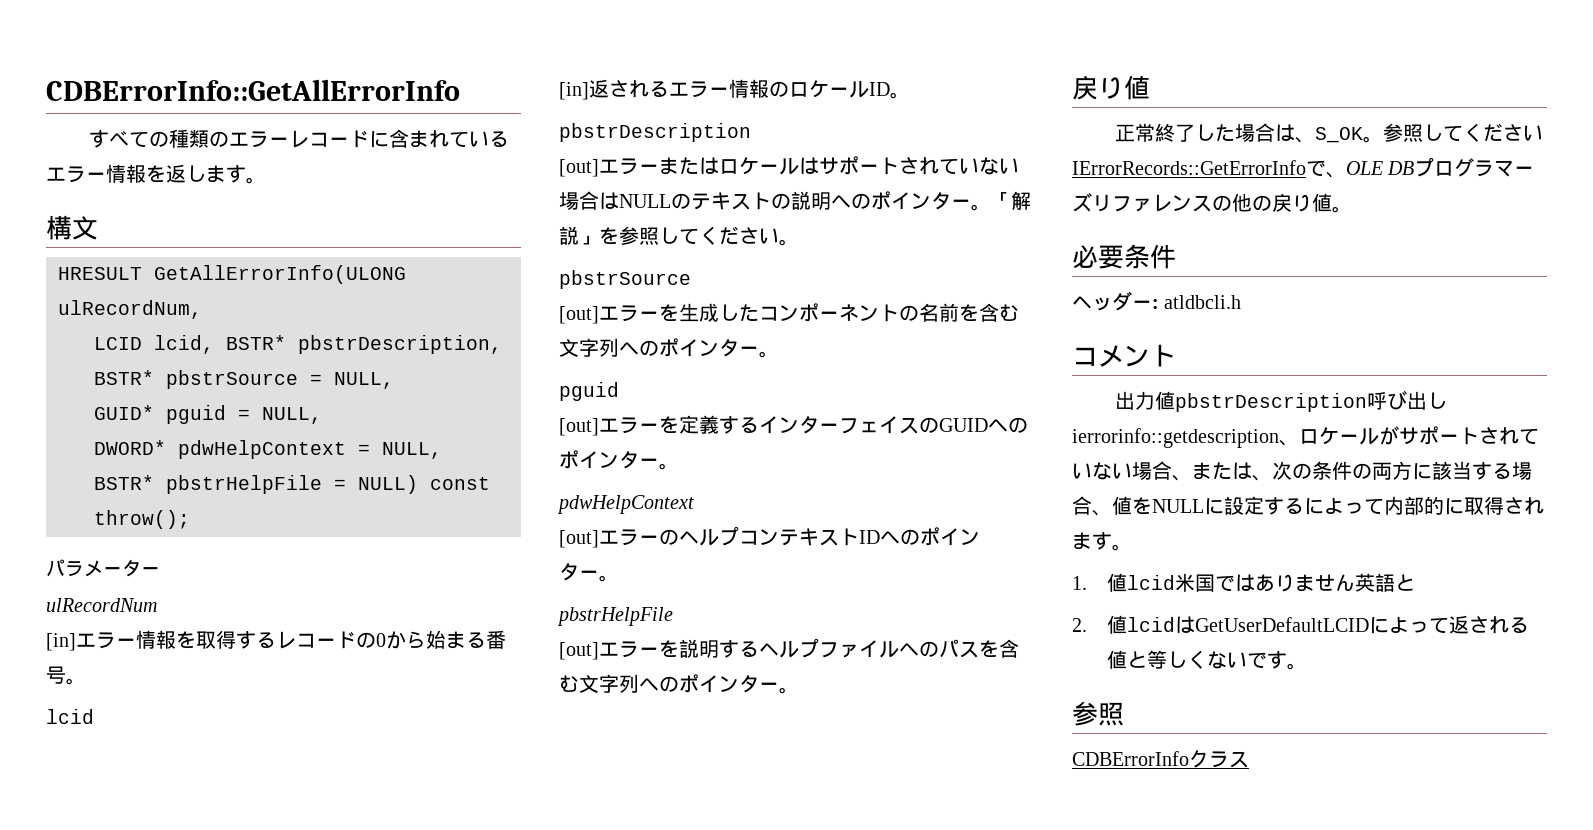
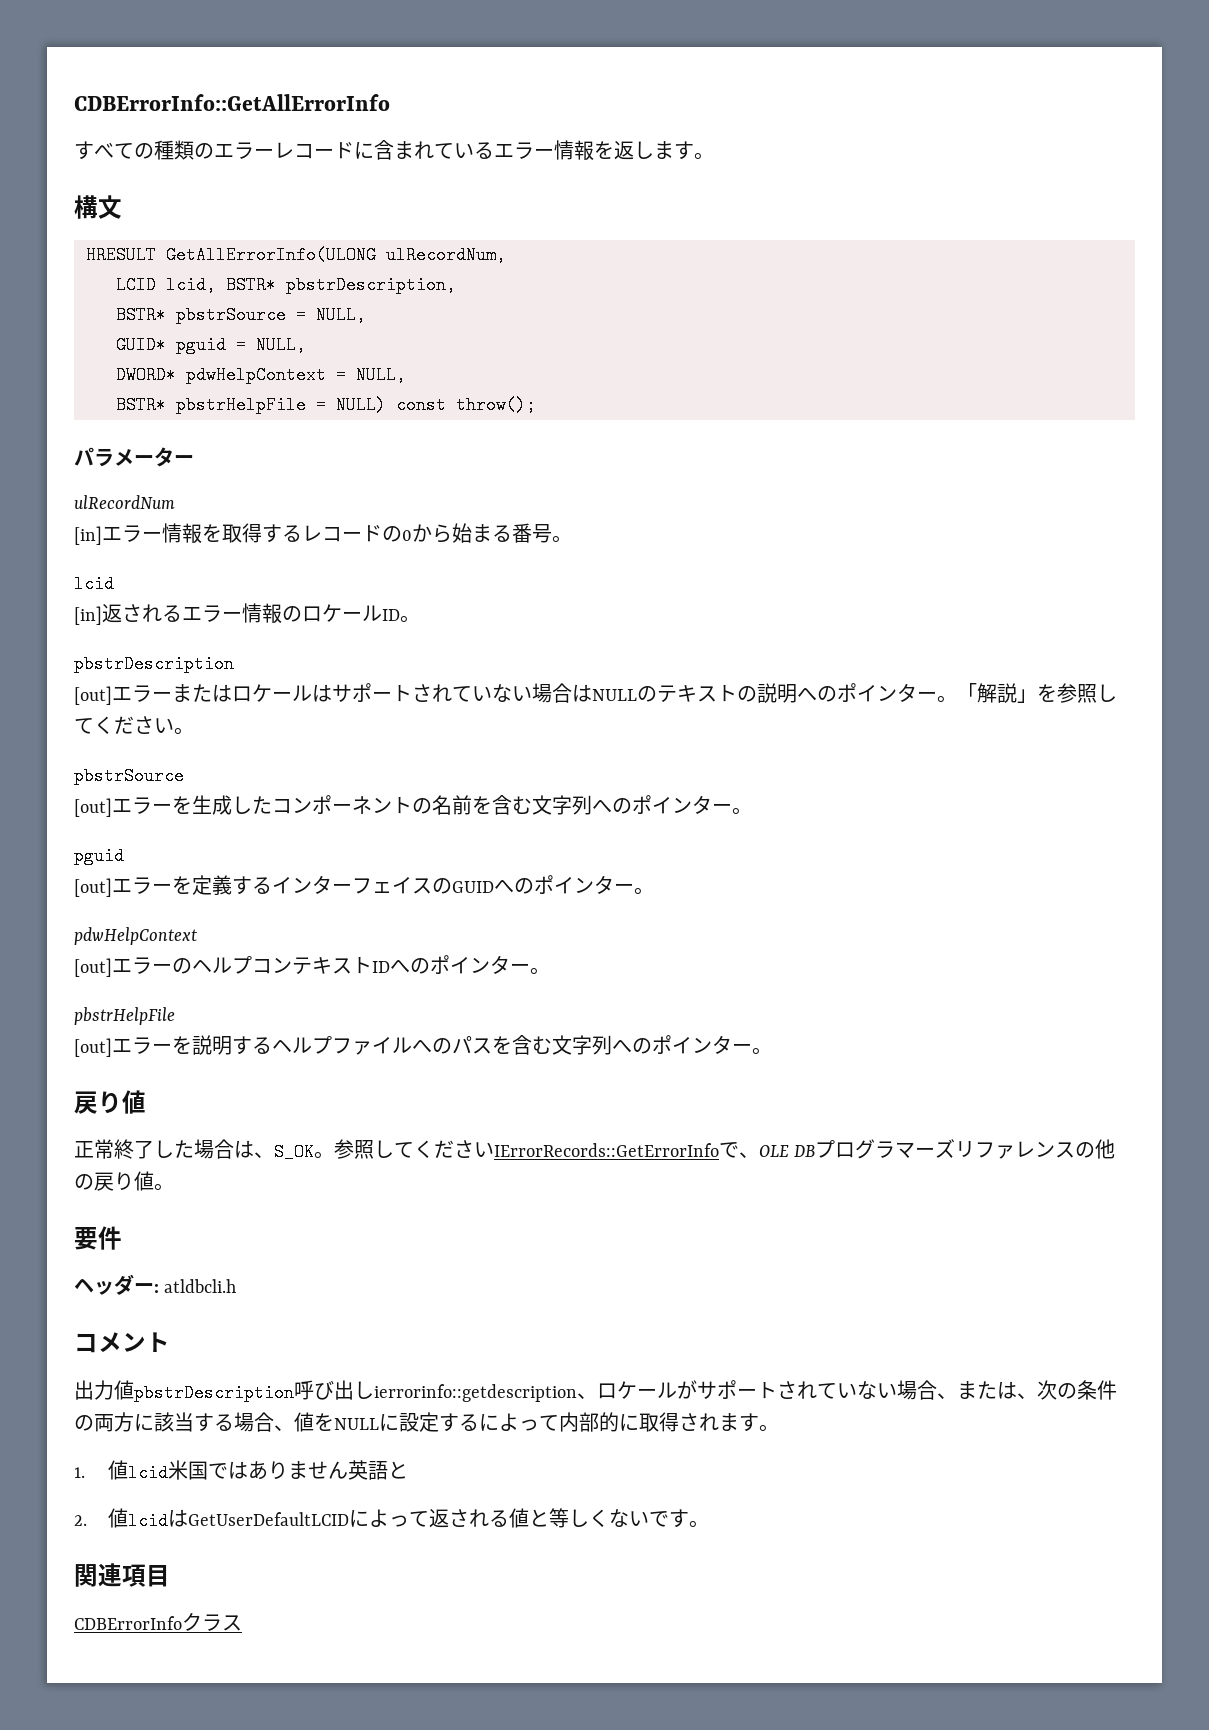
[1072,244,1150,269] 必要条 -> [74,1227,98,1250] 要
[1072,701,1124,726] 参照 -> [74,1563,170,1587] 関連項目

